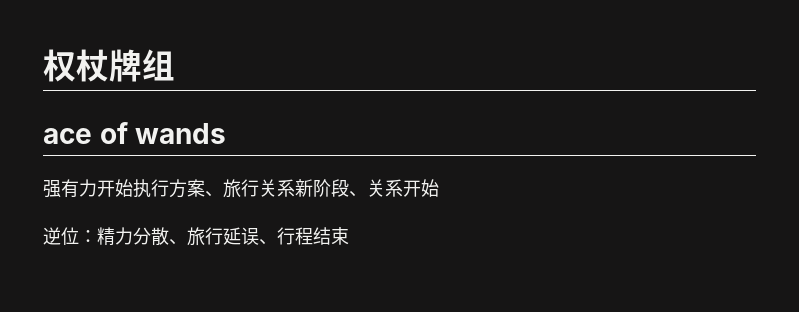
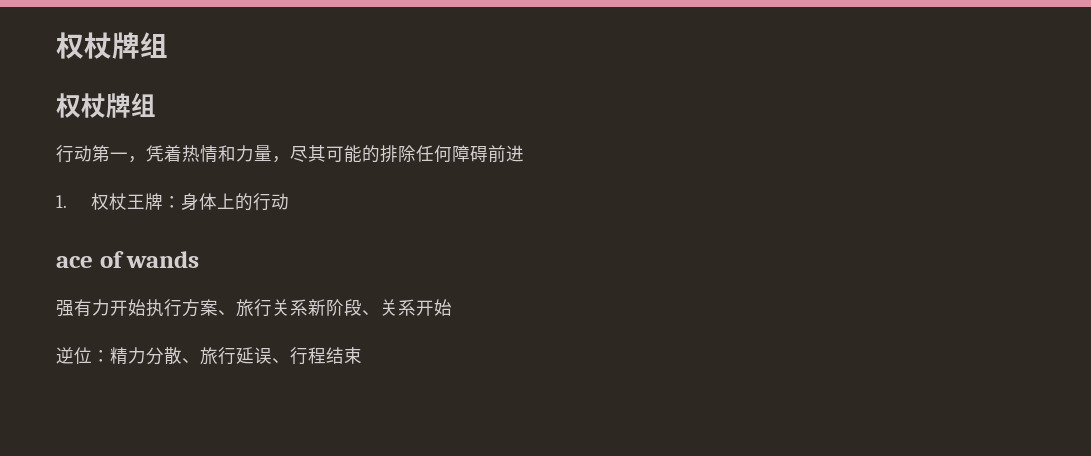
[43,49,175,82] 权杖牌组 -> [56,32,168,59] [56,93,156,118] [56,145,524,163] [56,193,289,211] 权杖牌组 // 权杖牌组 // 行动第一，凭着热情和力量，尽其可能的排除任何障碍前进 // 1.权杖王牌：身体上的行动

